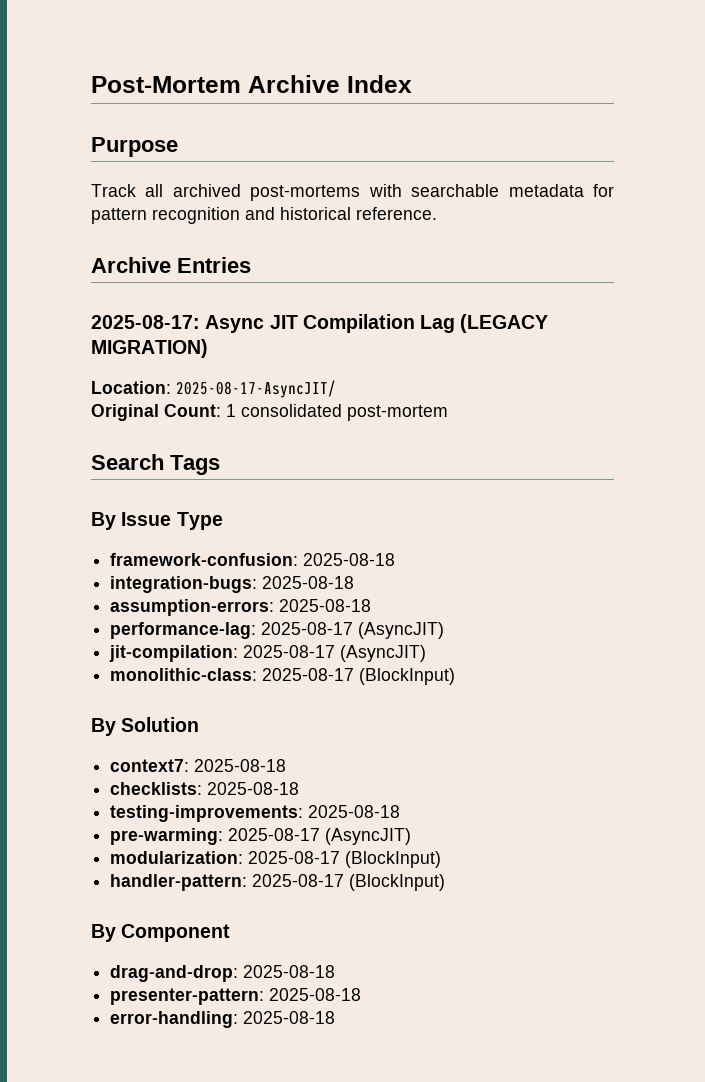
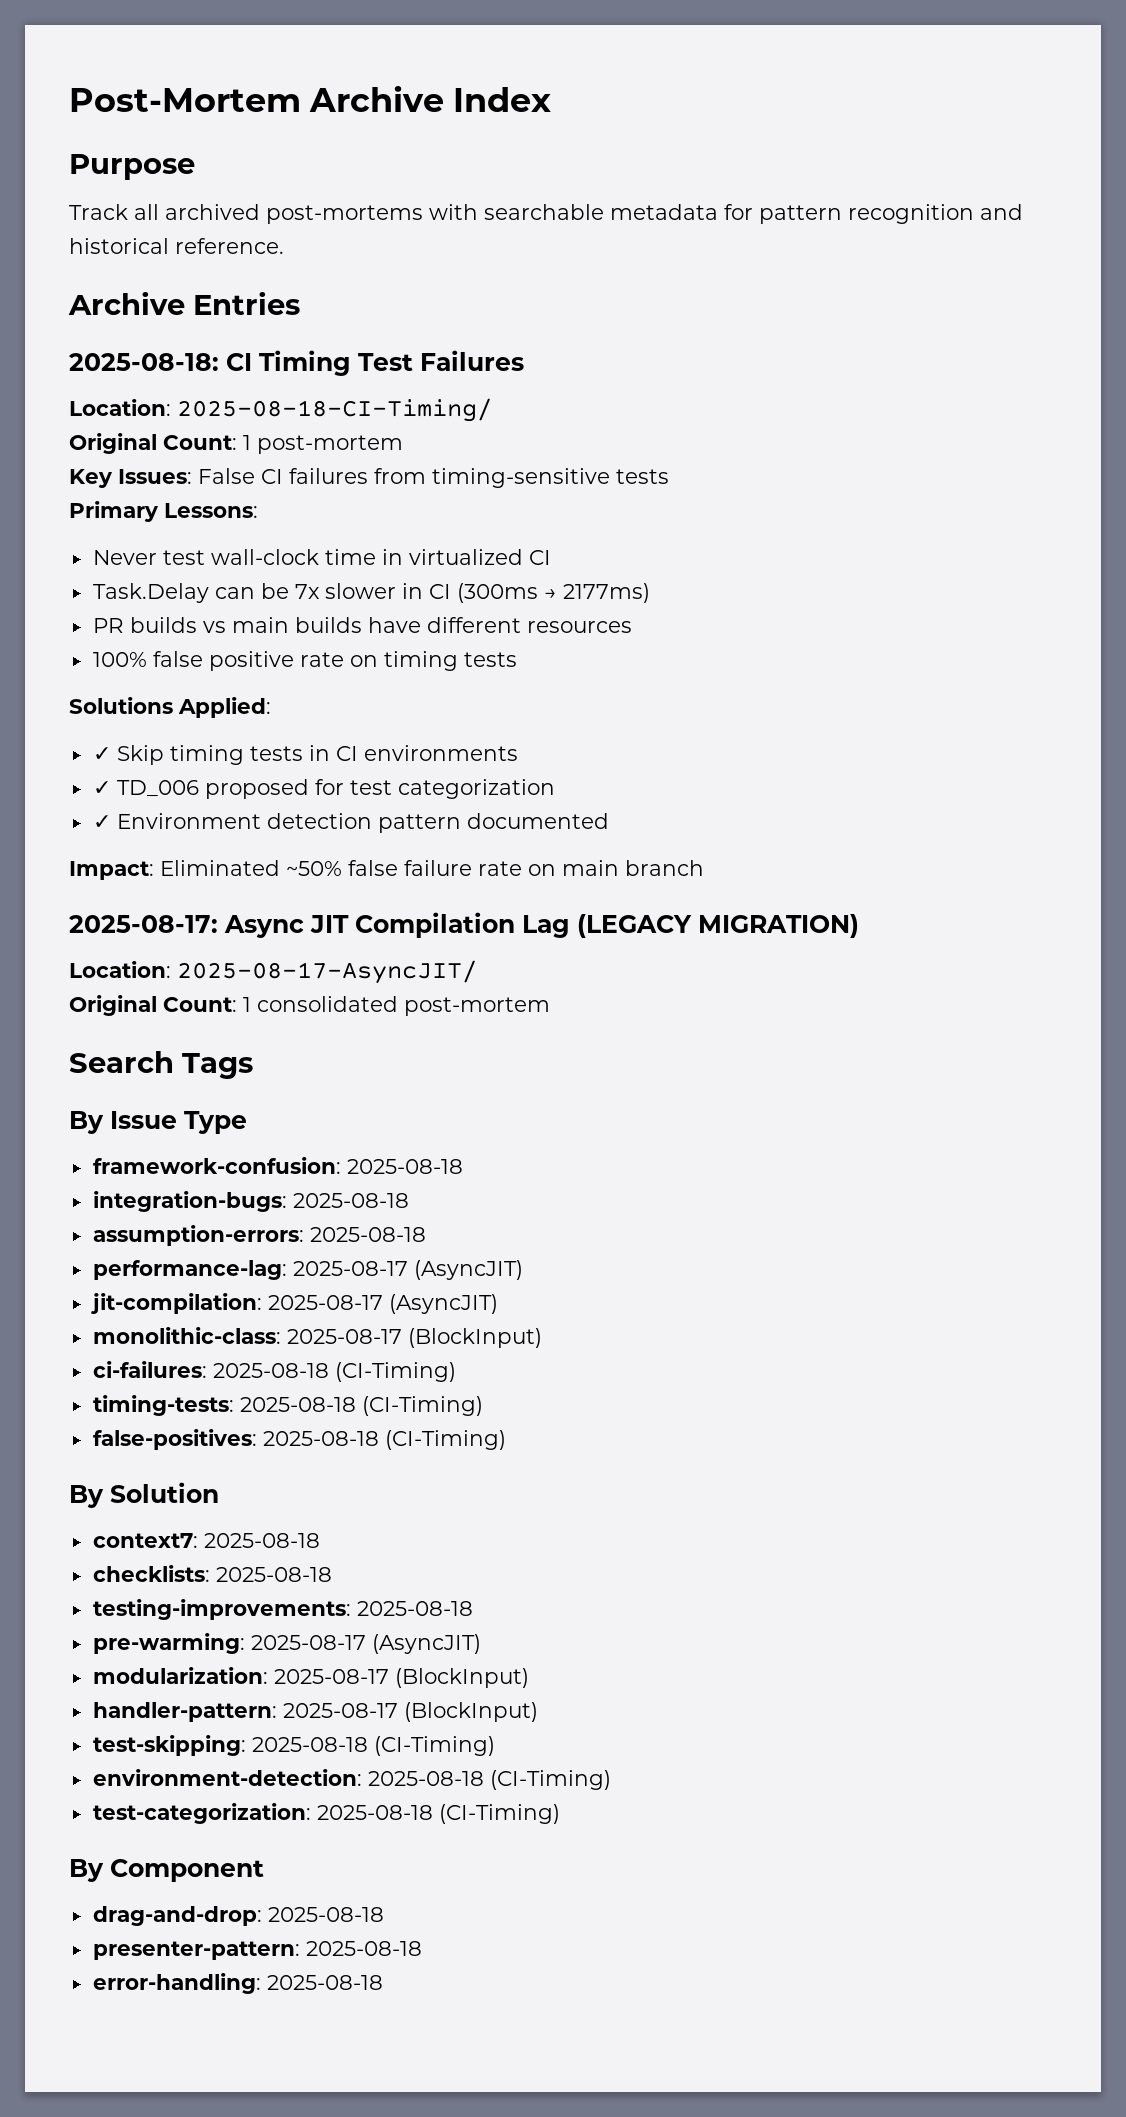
(251, 265) none -> [69,350,524,376] [69,398,492,422] [69,433,403,454] [69,468,669,488] [69,501,258,522] [92,549,551,565] [92,583,650,603] [92,617,632,633] [92,651,517,671] [69,697,271,718] [92,745,518,765] [92,779,555,799] [92,813,609,833] [69,860,704,880] // 2025-08-18: CI Timing Test Failures // Location: 2025-08-18-CI-Timing/ // Original Count: 1 post-mortem // Key Issues: False CI failures from timing-sensitive tests // Primary Lessons: // Never test wall-clock time in virtualized CI // Task.Delay can be 7x slower in CI (300ms → 2177ms) // PR builds vs main builds have different resources // 100% false positive rate on timing tests // Solutions Applied: // ✓ Skip timing tests in CI environments // ✓ TD_006 proposed for test categorization // ✓ Environment detection pattern documented // Impact: Eliminated ~50% false failure rate on main branch
(456, 676) none -> [92,1361,456,1382] [92,1395,483,1416] [92,1429,506,1450] // ci-failures: 2025-08-18 (CI-Timing) // timing-tests: 2025-08-18 (CI-Timing) // false-positives: 2025-08-18 (CI-Timing)
(446, 882) none -> [92,1735,495,1756] [92,1769,611,1790] [92,1803,560,1824] // test-skipping: 2025-08-18 (CI-Timing) // environment-detection: 2025-08-18 (CI-Timing) // test-categorization: 2025-08-18 (CI-Timing)

